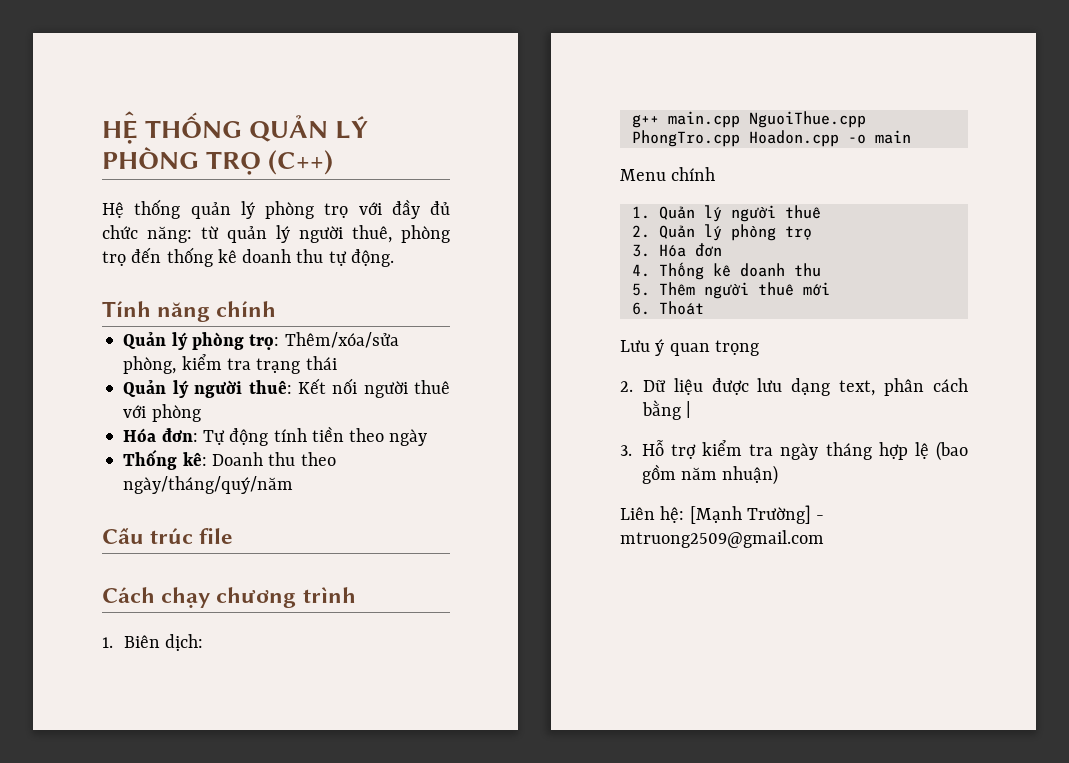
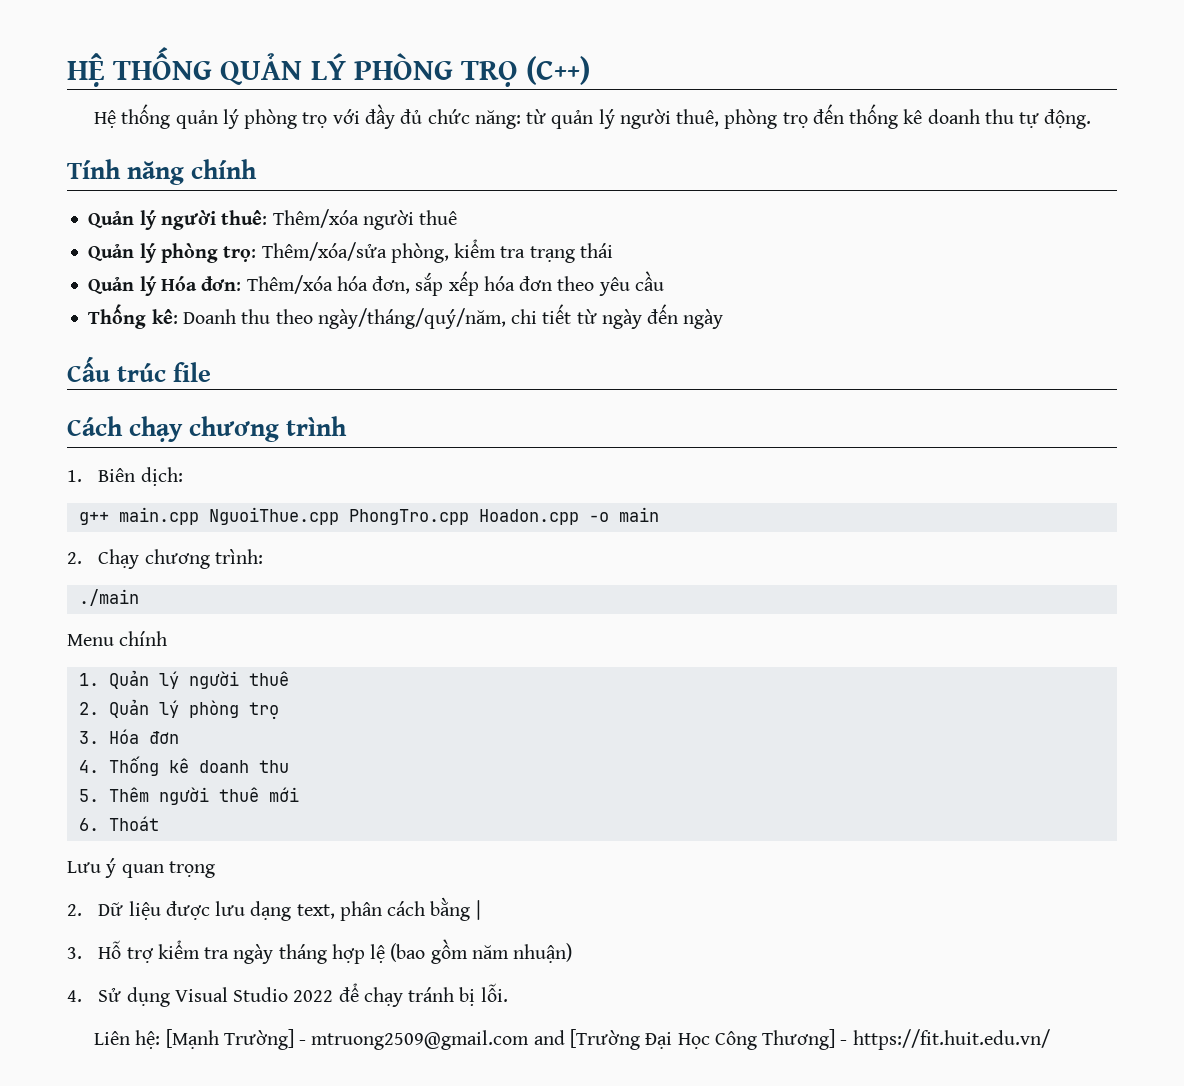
(277, 309) none -> [88,209,458,230] // Quản lý người thuê: Thêm/xóa người thuê
[194,378,450,398] [123,404,201,422] [123,426,428,446] người thuê: Kết nối người thuê với phòng // Hóa đơn: Tự động tính tiền theo ngày -> [160,271,664,296] Hóa đơn: Thêm/xóa hóa đơn, sắp xếp hóa đơn theo yêu cầu
[123,476,294,494] ngày/tháng/quý/năm -> [317,304,724,329] ngày/tháng/quý/năm, chi tiết từ ngày đến ngày
(911, 137) none -> [67,549,263,569] [78,589,139,606] // 2. Chạy chương trình: // ./main
(779, 475) none -> [67,983,508,1007] // 4. Sử dụng Visual Studio 2022 để chạy tránh bị lỗi.
(824, 539) none -> [533,1029,1050,1050] and [Trường Đại Học Công Thương] - https://fit.huit.edu.vn/

